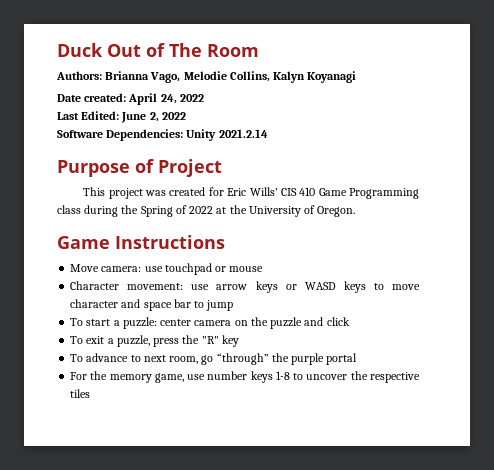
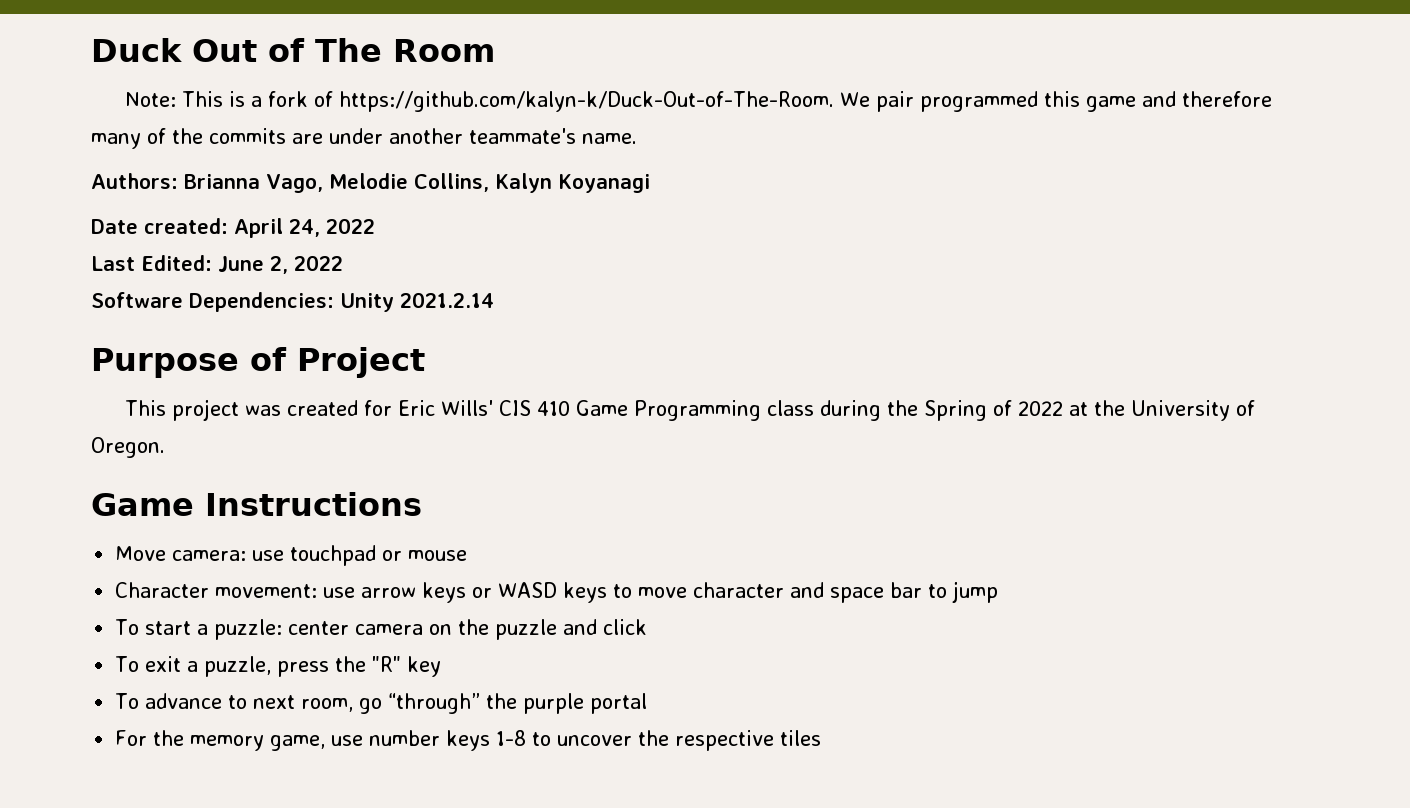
(259, 50) none -> [124,91,1272,112] [91,128,637,149] // Note: This is a fork of https://github.com/kalyn-k/Duck-Out-of-The-Room. We pair programmed this game and therefore many of the commits are under another teammate's name.

